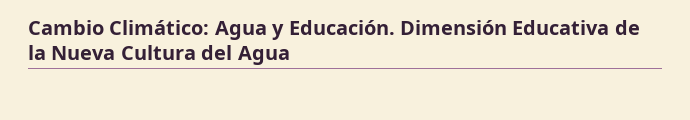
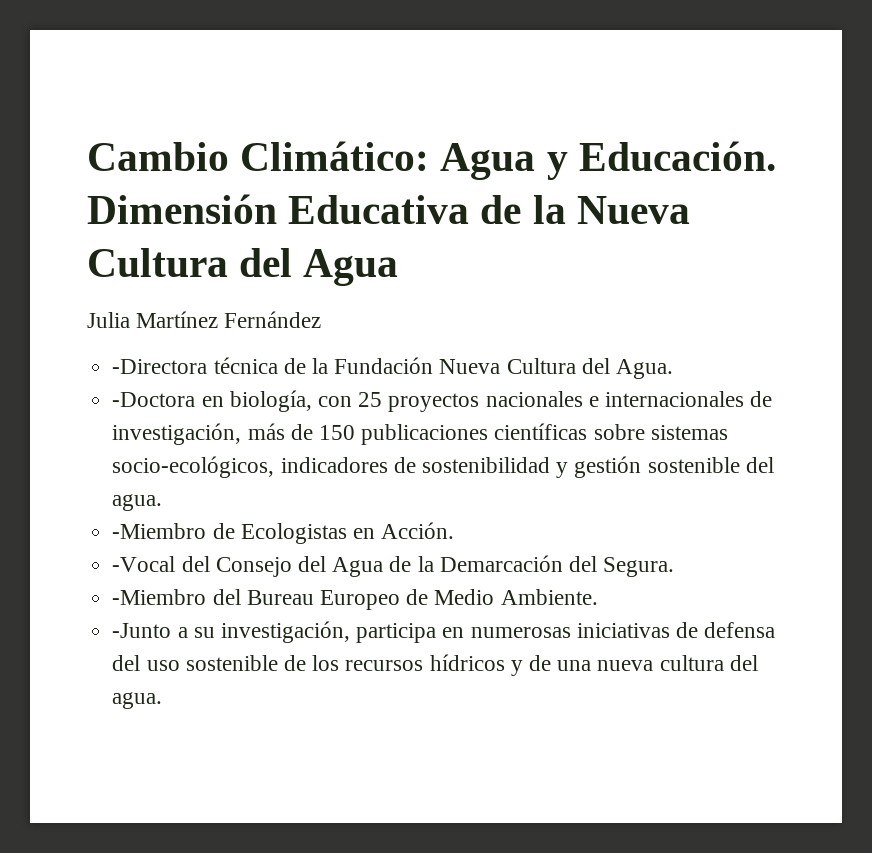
(290, 55) none -> [87,311,322,328] [112,357,673,379] [112,390,773,412] [112,423,728,445] [112,456,774,478] [112,494,163,511] [112,522,455,544] [112,555,675,577] [112,589,598,610] [112,621,776,643] [112,654,758,676] [112,692,163,709] // Julia Martínez Fernández // -Directora técnica de la Fundación Nueva Cultura del Agua. // -Doctora en biología, con 25 proyectos nacionales e internacionales de investigación, más de 150 publicaciones científicas sobre sistemas socio-ecológicos, indicadores de sostenibilidad y gestión sostenible del agua. // -Miembro de Ecologistas en Acción. // -Vocal del Consejo del Agua de la Demarcación del Segura. // -Miembro del Bureau Europeo de Medio Ambiente. // -Junto a su investigación, participa en numerosas iniciativas de defensa del uso sostenible de los recursos hídricos y de una nueva cultura del agua.

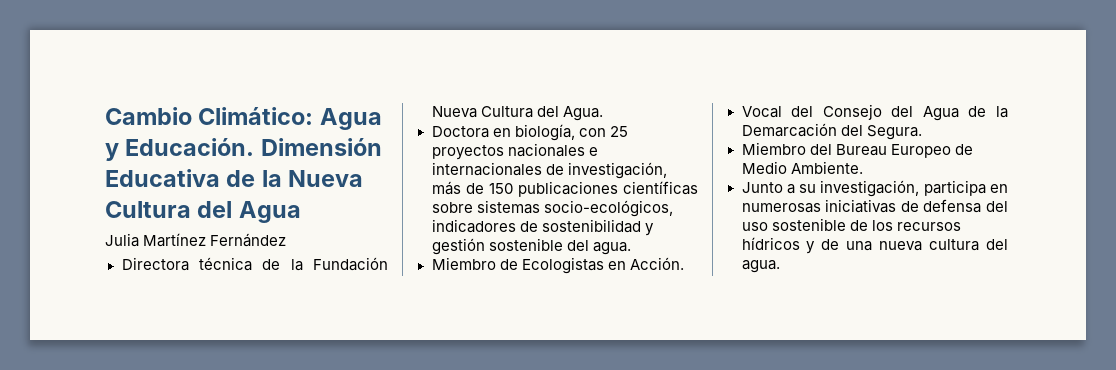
[112,359,208,374] -Directora -> [121,257,189,271] Directora
[112,392,196,407] -Doctora -> [431,126,489,138] Doctora
[112,523,207,539] -Miembro -> [431,257,496,270] Miembro
[112,556,176,572] -Vocal -> [741,106,782,118] Vocal
[112,589,207,605] -Miembro -> [741,142,806,155] Miembro
[112,623,172,638] -Junto -> [741,182,783,193] Junto

